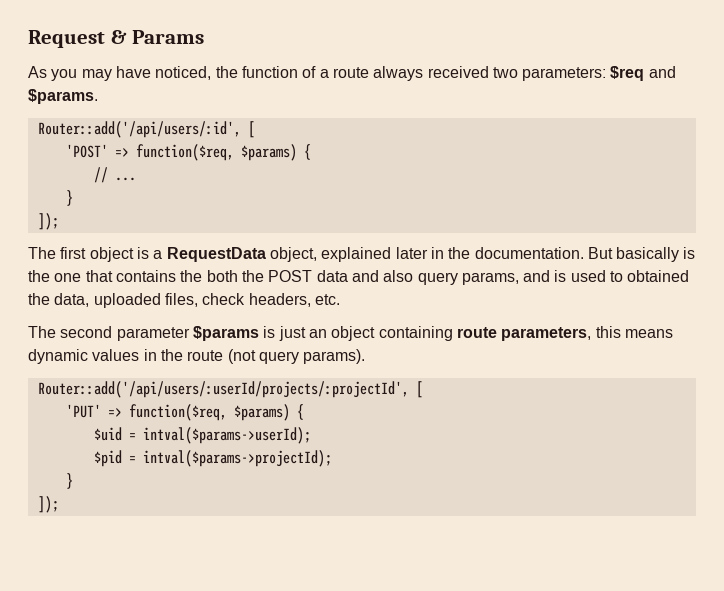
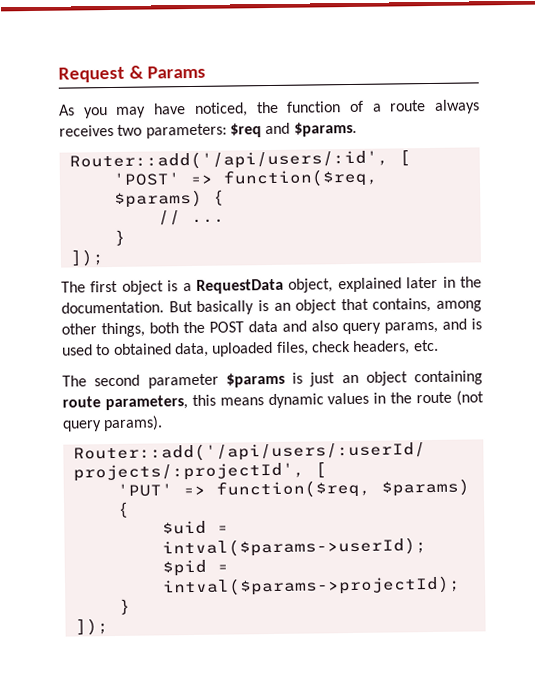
[427,66,489,78] received -> [59,124,114,137] receives
[28,270,203,282] the one that contains the -> [273,297,482,314] [61,322,145,338] an object that contains, among other things,
[28,293,50,305] the -> (172, 349) none

